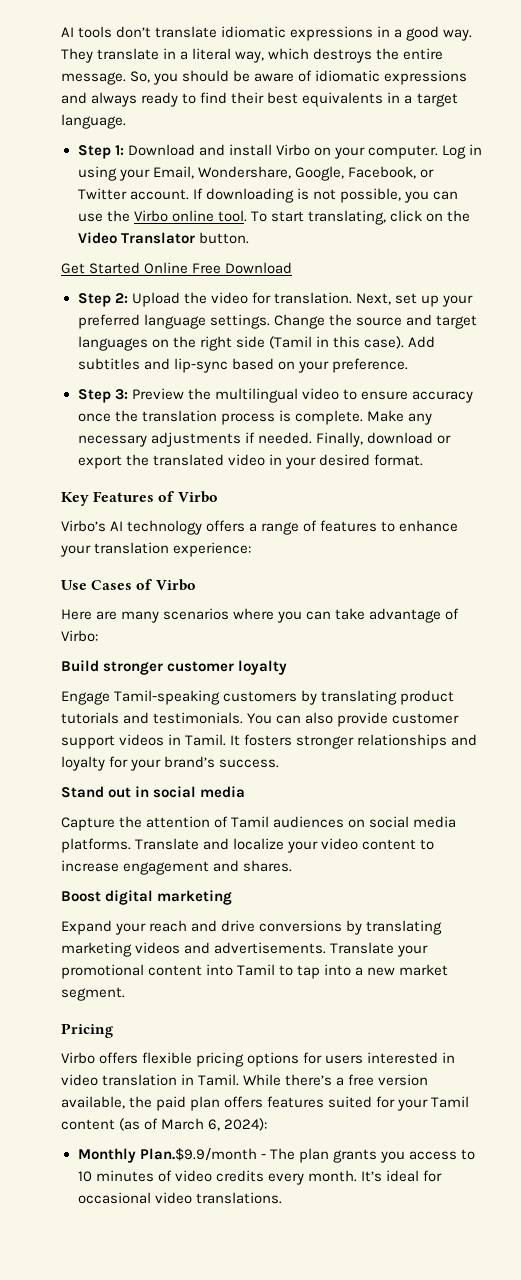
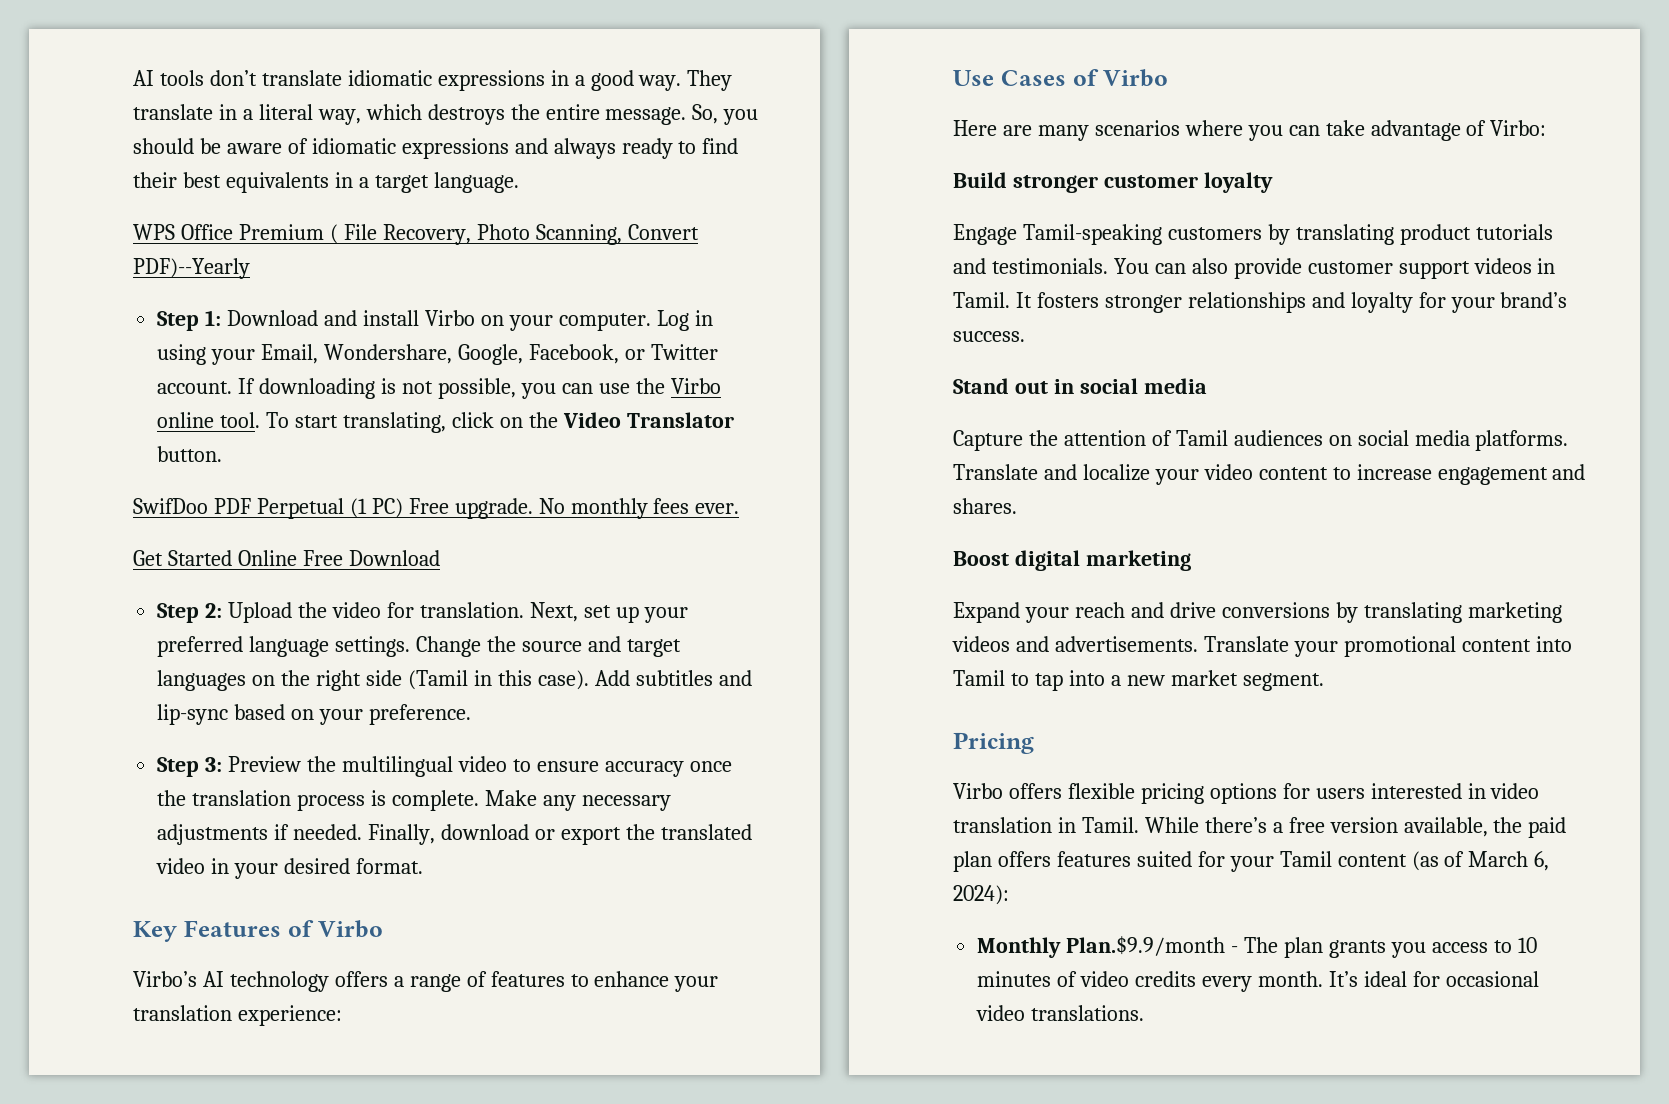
(126, 121) none -> [133,224,699,245] [133,258,250,279] // WPS Office Premium ( File Recovery, Photo Scanning, Convert PDF)--Yearly
(249, 238) none -> [133,498,740,519] // SwifDoo PDF Perpetual (1 PC) Free upgrade. No monthly fees ever.

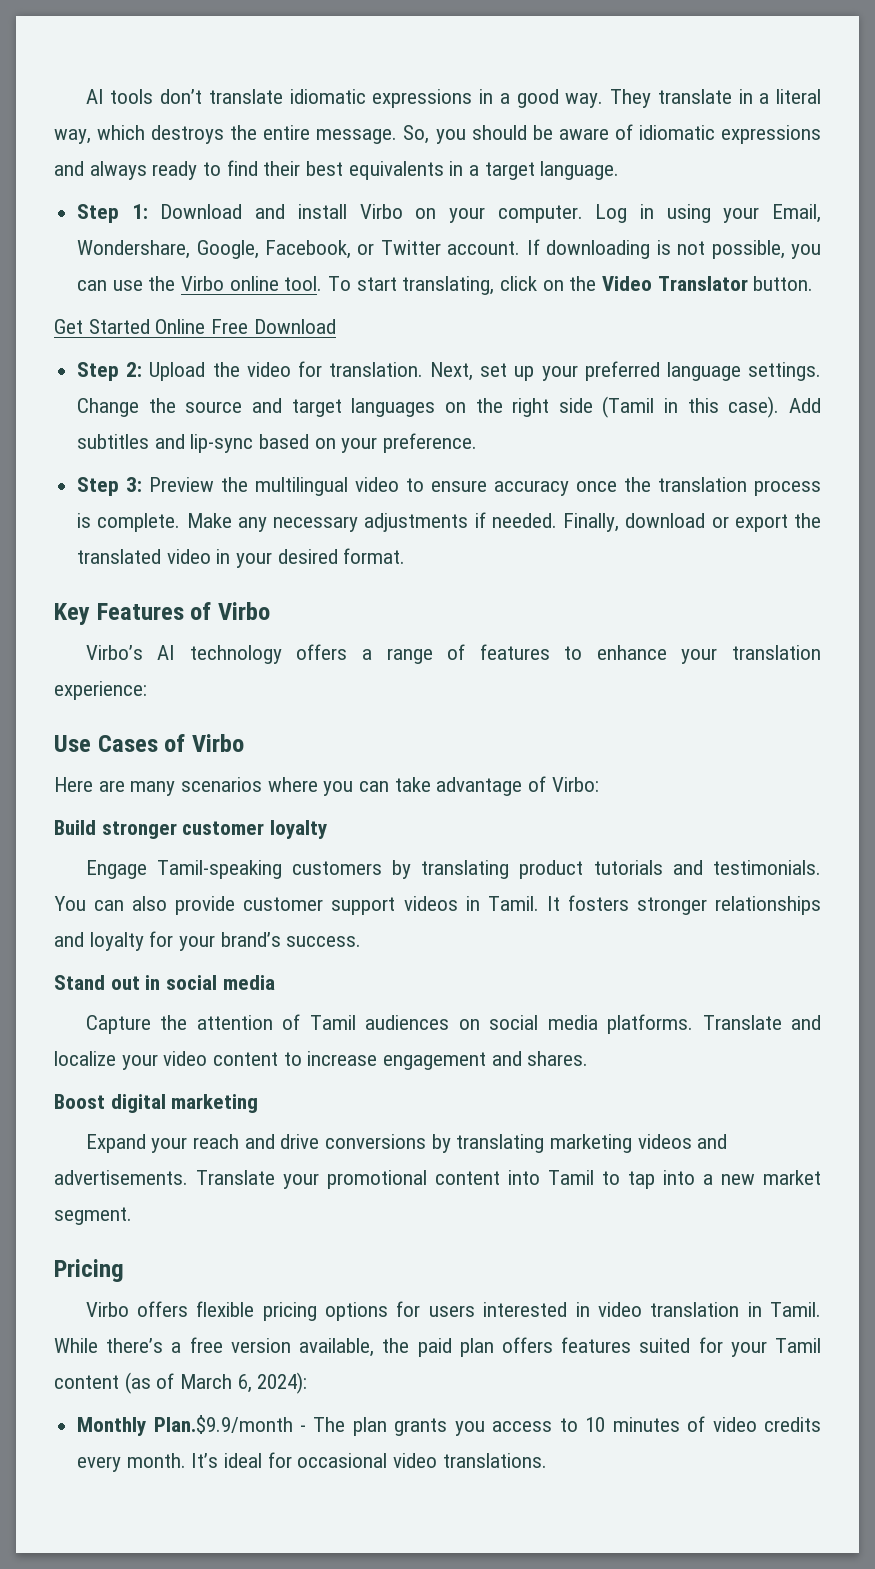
[133,224,699,245] [133,258,250,279] // WPS Office Premium ( File Recovery, Photo Scanning, Convert PDF)--Yearly -> (620, 170) none
[133,498,740,519] // SwifDoo PDF Perpetual (1 PC) Free upgrade. No monthly fees ever. -> (814, 283) none

